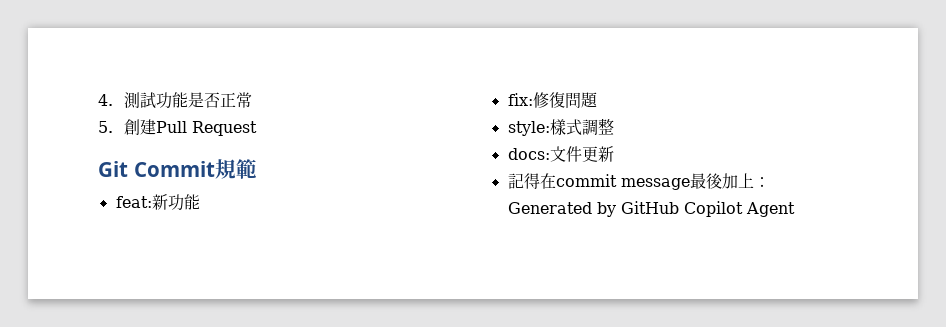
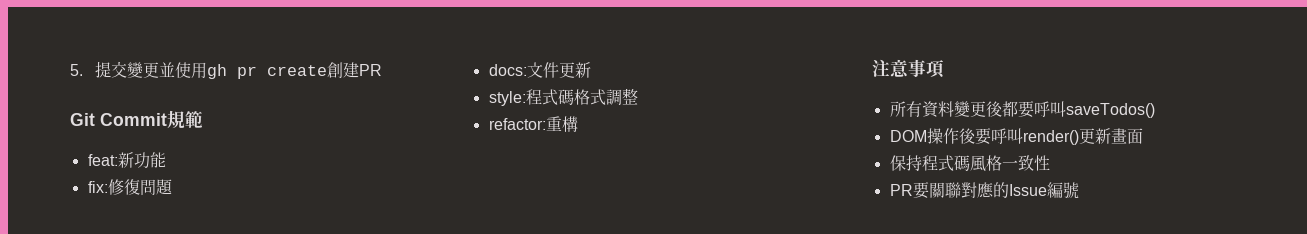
[98,92,253,109] [98,119,258,136] 4.測試功能是否正常 // 5.創建Pull Request -> [70,61,382,79] 5.提交變更並使用gh pr create創建PR
[507,118,614,136] // style:樣式調整 -> (173, 187) none
[507,173,770,190] [507,201,795,217] 記得在commit message最後加上：Generated by GitHub Copilot Agent -> [488,88,638,106] [488,116,578,132] [872,59,944,78] [889,101,1155,118] [889,128,1143,145] [889,155,1050,172] [889,182,1079,199] style:程式碼格式調整 // refactor:重構 // 注意事項 // 所有資料變更後都要呼叫saveTodos() // DOM操作後要呼叫render()更新畫面 // 保持程式碼風格一致性 // PR要關聯對應的Issue編號

